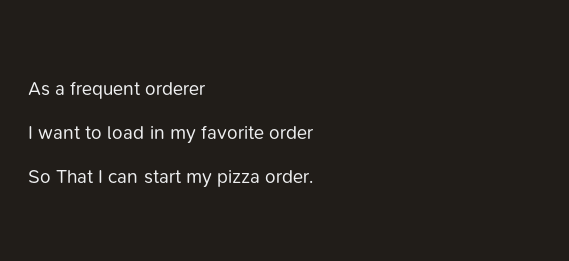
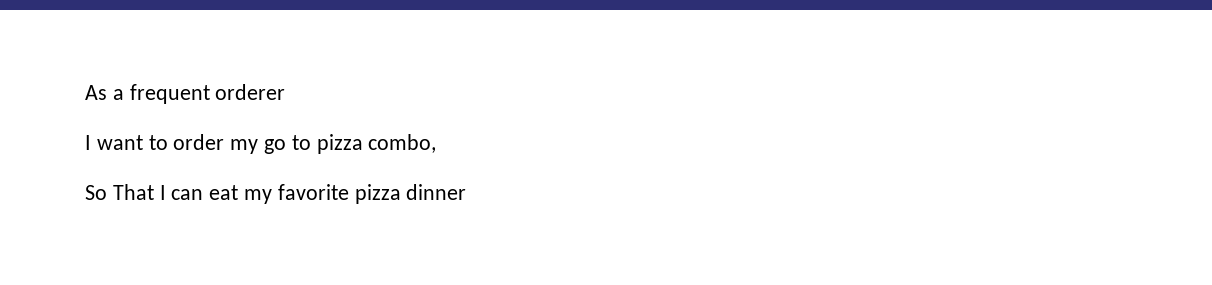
[107,125,314,144] load in my favorite order -> [173,134,437,154] order my go to pizza combo,
[143,170,313,188] start my pizza order. -> [209,184,467,204] eat my favorite pizza dinner

